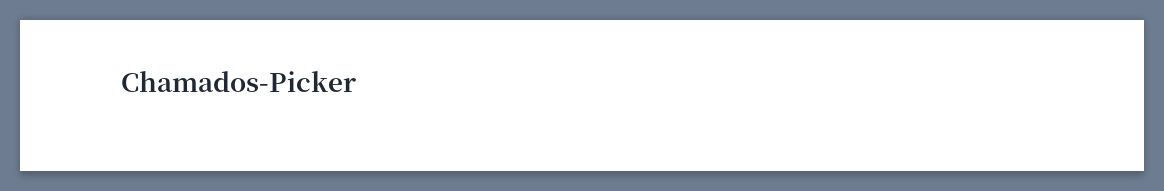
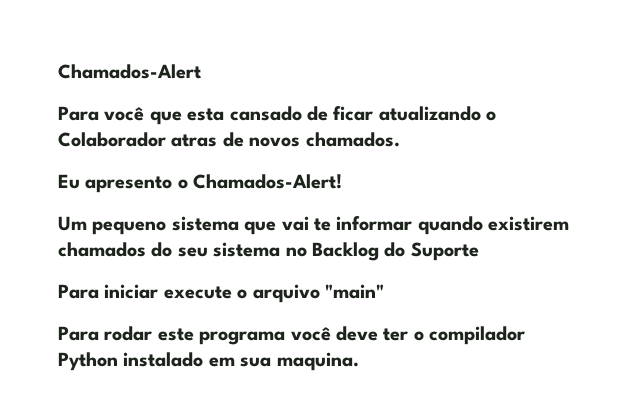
[121,71,356,92] Chamados-Picker -> [58,64,201,79] [58,106,497,125] [58,132,400,147] [58,174,343,193] [58,216,570,235] [58,242,479,261] [58,284,384,303] [58,326,526,345] [58,352,359,371] Chamados-Alert // Para você que esta cansado de ficar atualizando o Colaborador atras de novos chamados. // Eu apresento o Chamados-Alert! // Um pequeno sistema que vai te informar quando existirem chamados do seu sistema no Backlog do Suporte // Para iniciar execute o arquivo "main" // Para rodar este programa você deve ter o compilador Python instalado em sua maquina.

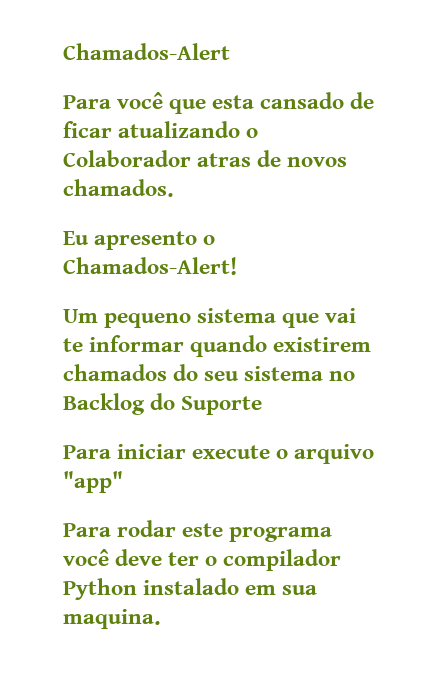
[325,284,384,299] "main" -> [63,471,123,493] "app"

